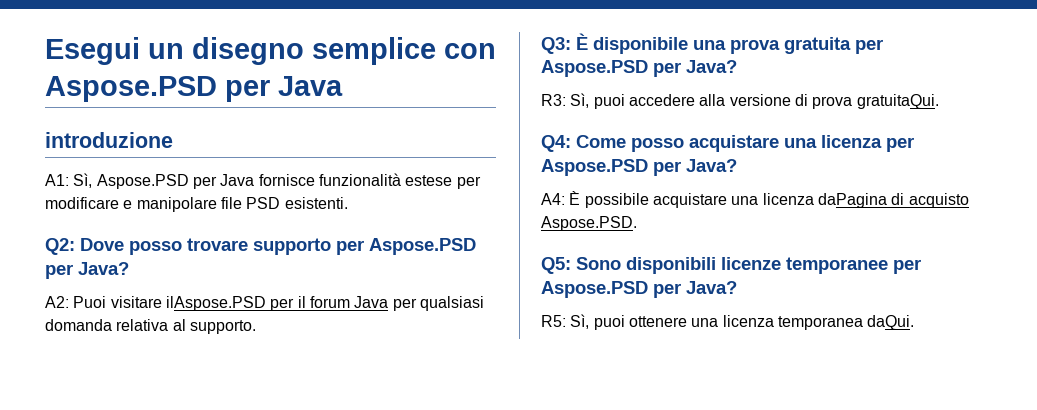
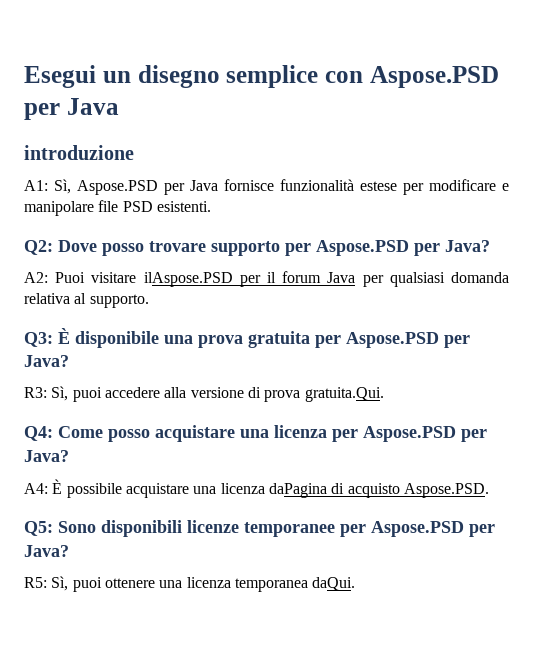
[856,94,939,109] gratuitaQui. -> [304,387,384,402] gratuita.Qui.

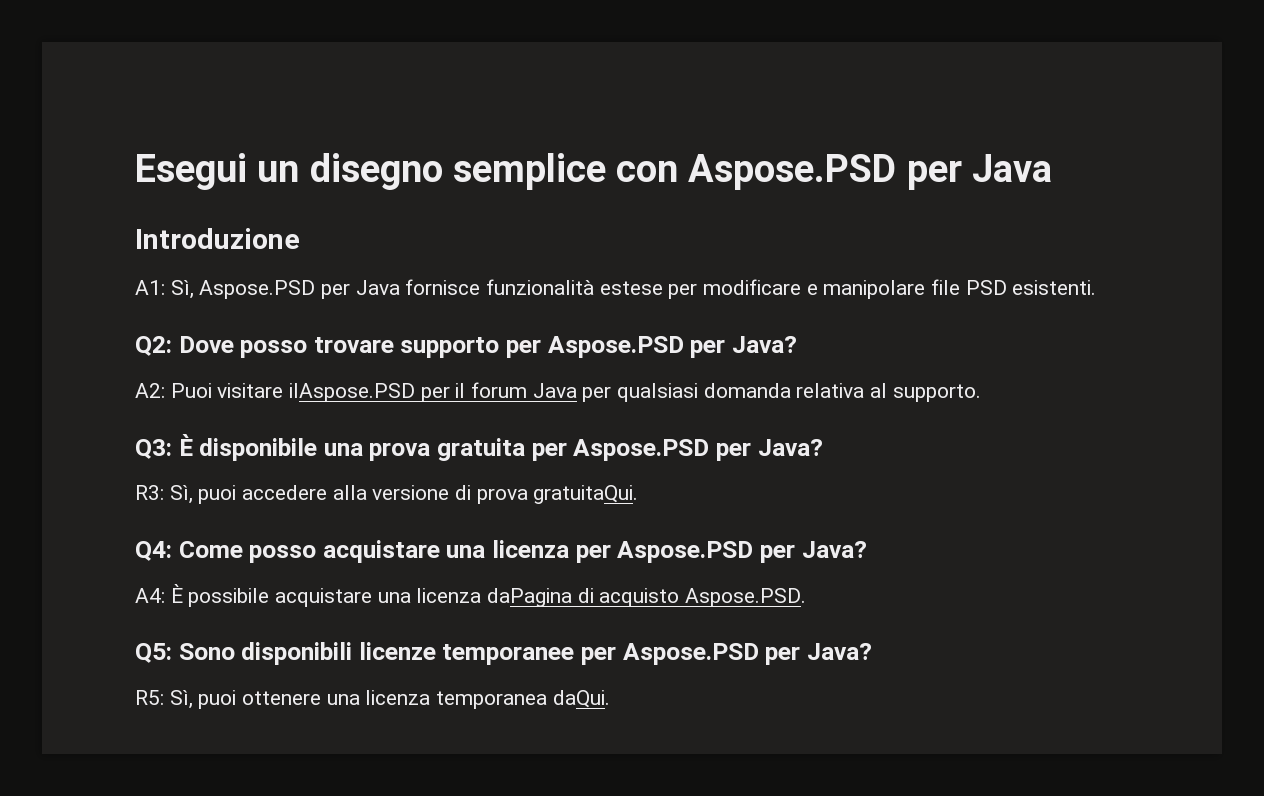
[24,145,134,160] introduzione -> [135,228,300,249] Introduzione
[304,387,384,402] gratuita.Qui. -> [533,485,639,504] gratuitaQui.

